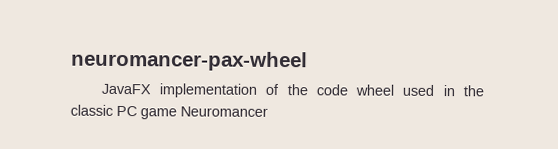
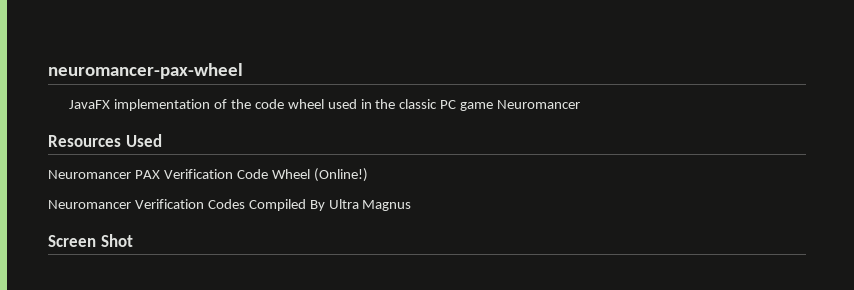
(268, 111) none -> [48,134,162,147] [48,168,368,182] [48,199,412,211] [48,234,133,247] // Resources Used // Neuromancer PAX Verification Code Wheel (Online!) // Neuromancer Verification Codes Compiled By Ultra Magnus // Screen Shot

